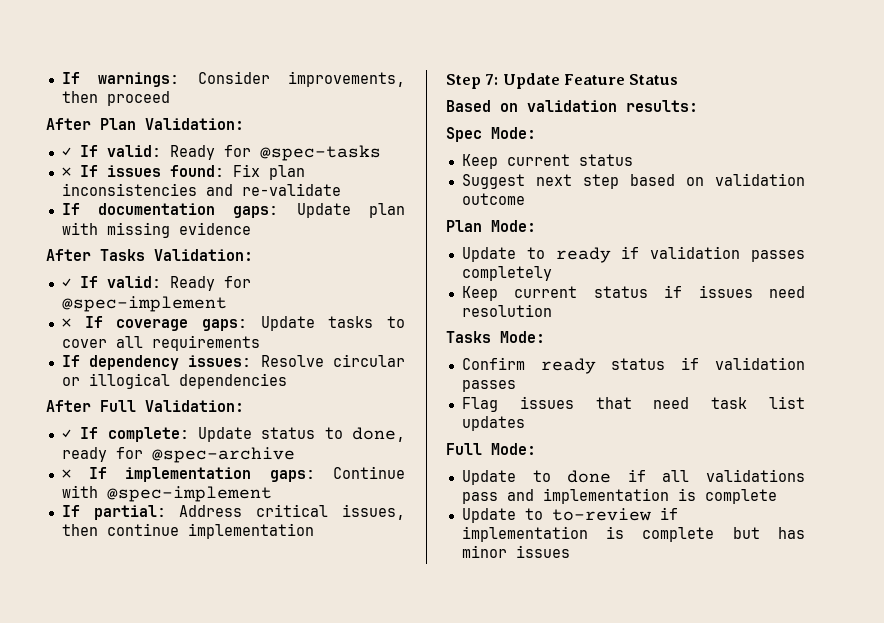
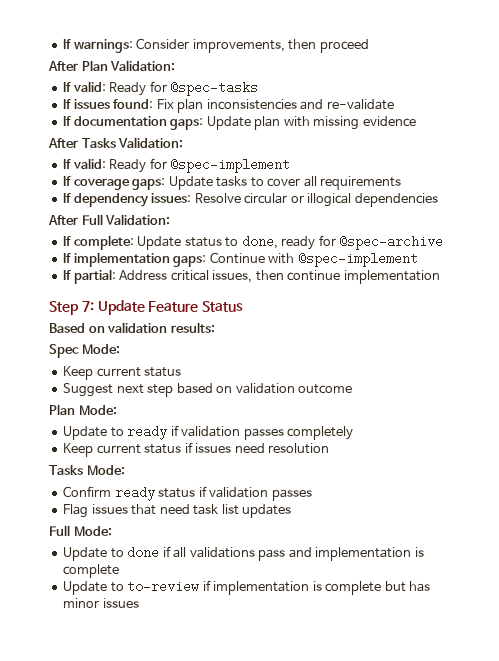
[61,147,71,157] ✓ -> (176, 65) none
[61,167,71,177] ✗ -> (259, 88) none
[61,278,71,288] ✓ -> (184, 142) none
[61,318,71,328] ✗ -> (291, 165) none
[61,429,71,439] ✓ -> (171, 219) none
[61,469,71,479] ✗ -> (444, 242) none

